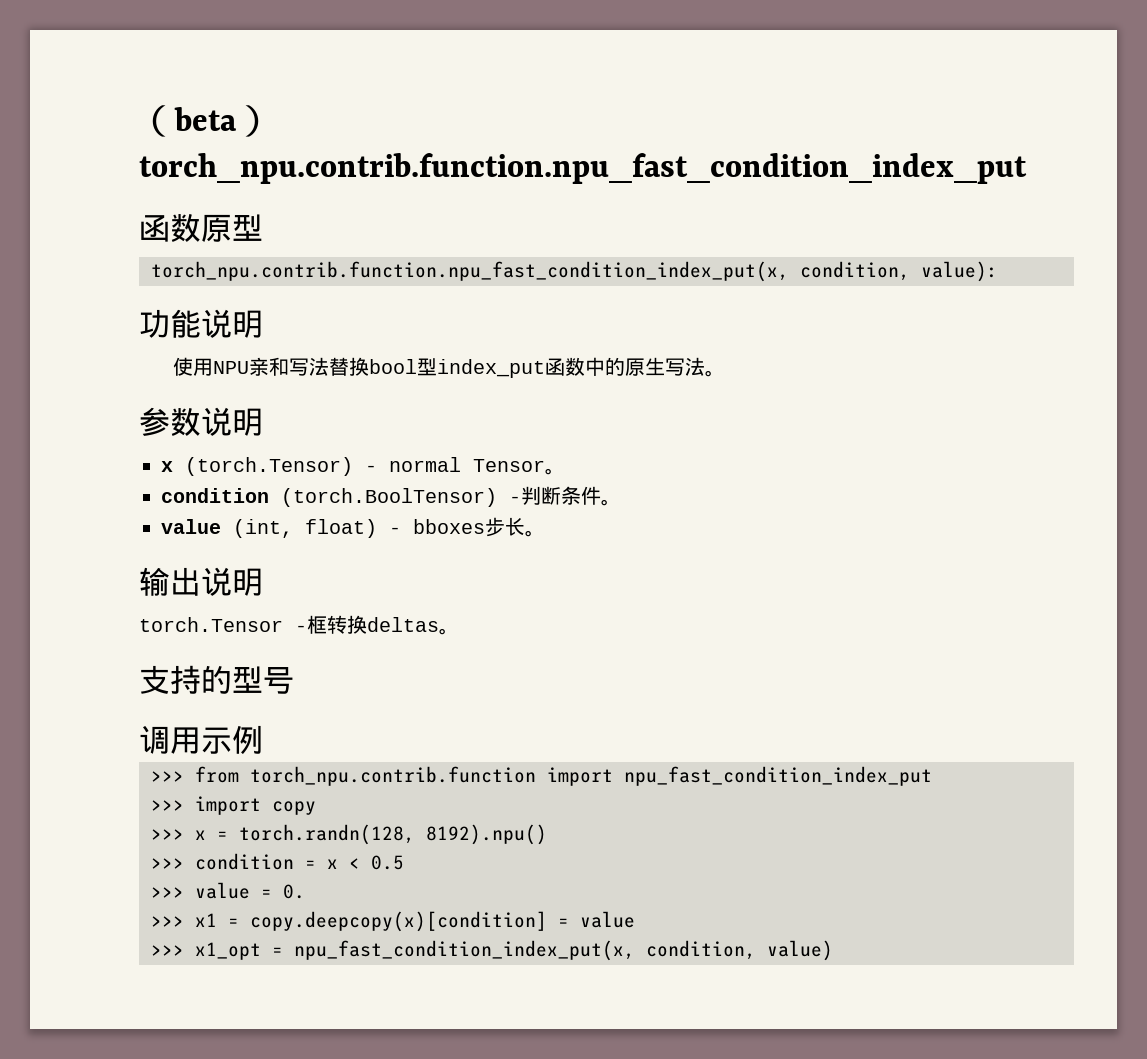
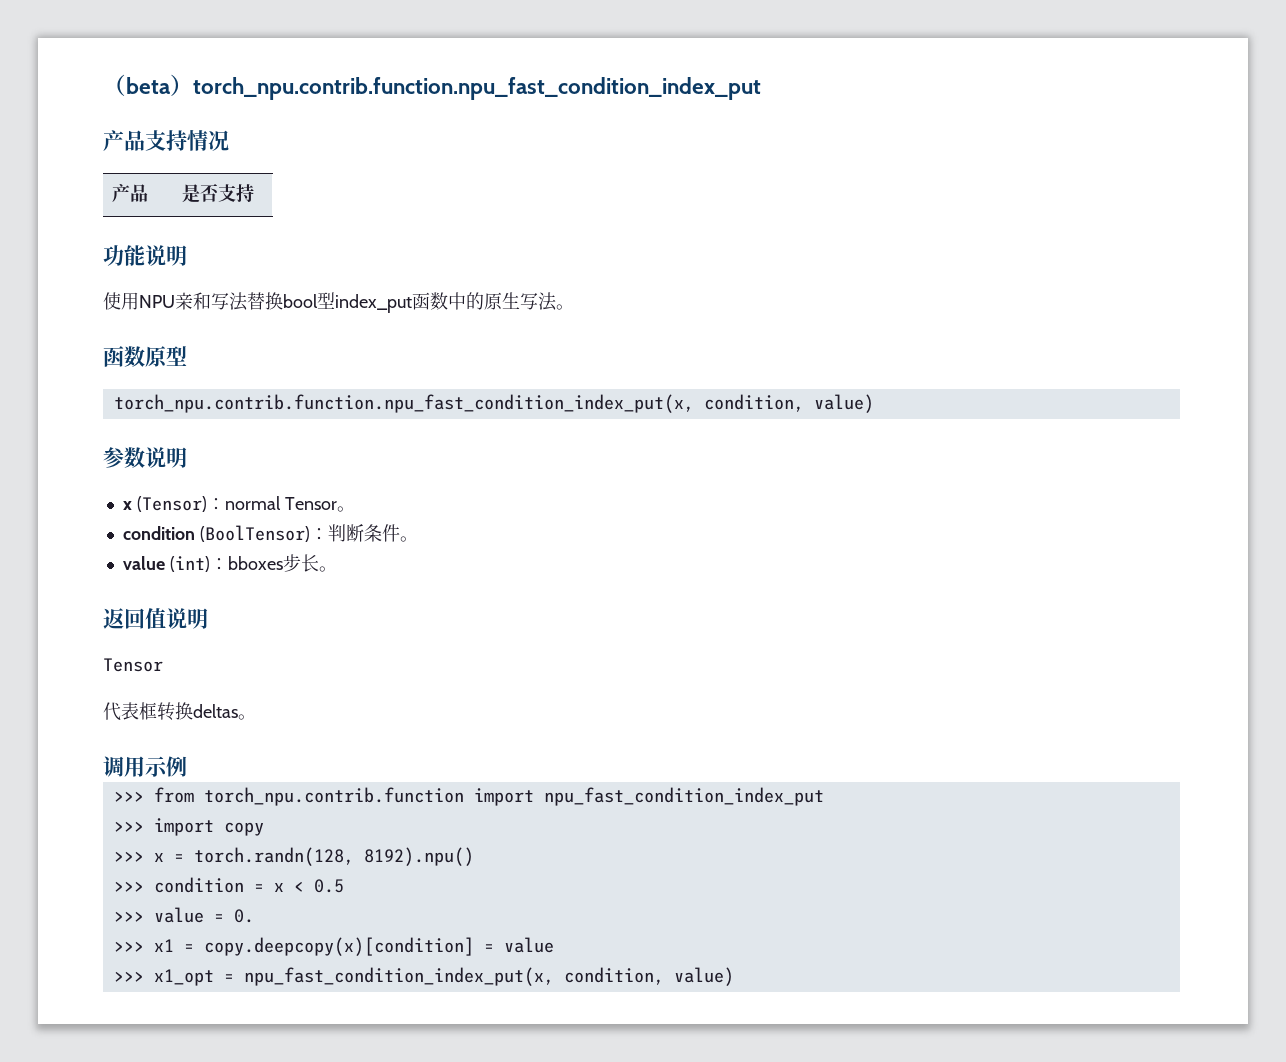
[139,213,263,242] [151,261,998,282] 函数原型 // torch_npu.contrib.function.npu_fast_condition_index_put(x, condition, value): -> [103,130,229,151] [111,184,148,202] [182,183,254,203] 产品支持情况 // 产品 | 是否支持
(726, 373) none -> [103,346,187,367] [113,394,874,413] // 函数原型 // torch_npu.contrib.function.npu_fast_condition_index_put(x, condition, value)
[185,457,377,476] (torch.Tensor) - -> [136,496,225,512] (Tensor)：
[281,488,521,507] (torch.BoolTensor) - -> [199,525,328,542] (BoolTensor)：
[233,519,401,538] (int, float) - -> [169,556,228,572] (int)：
[139,567,263,596] [139,617,307,632] 输出说明 // torch.Tensor - -> [103,608,208,629] [103,658,163,672] [103,702,139,721] 返回值说明 // Tensor // 代表
[139,665,294,694] // 支持的型号 -> (256, 717) none

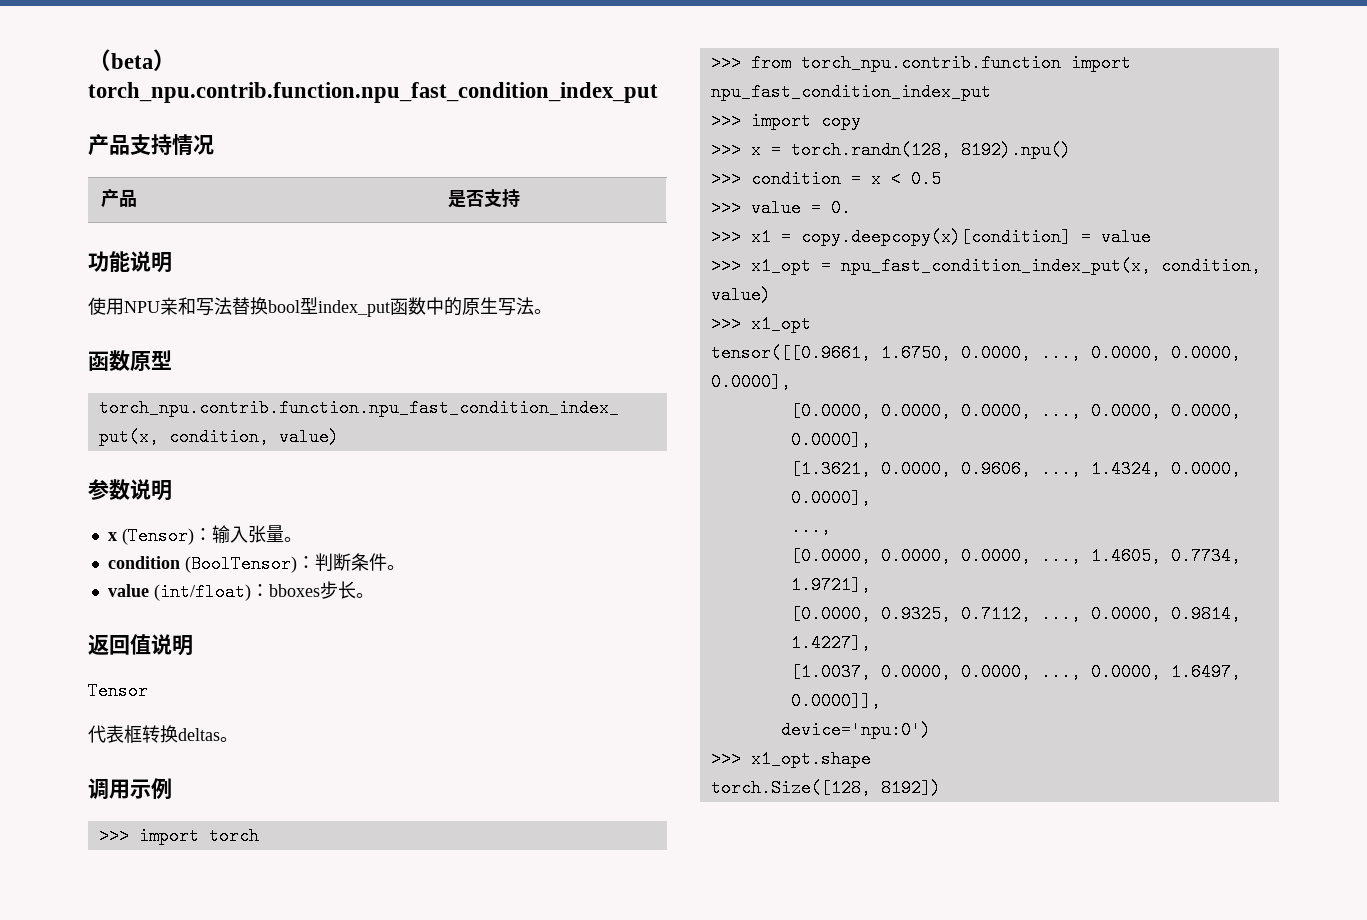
[224,496,337,510] normal Tensor -> [211,525,284,544] 输入张量
[169,556,210,572] (int) -> [153,583,251,601] (int/float)
(187, 766) none -> [98,827,259,845] // >>> import torch
(734, 976) none -> [710,315,811,333] [710,344,1241,362] [710,373,791,391] [790,402,1241,420] [790,431,871,449] [790,460,1241,478] [790,489,871,507] [790,518,831,536] [790,547,1241,565] [790,576,871,594] [790,605,1241,623] [790,634,871,652] [790,663,1241,681] [790,692,881,710] [780,721,931,739] [710,750,871,768] [710,779,941,797] // >>> x1_opt // tensor([[0.9661, 1.6750, 0.0000, ..., 0.0000, 0.0000, 0.0000], // [0.0000, 0.0000, 0.0000, ..., 0.0000, 0.0000, 0.0000], // [1.3621, 0.0000, 0.9606, ..., 1.4324, 0.0000, 0.0000], // ..., // [0.0000, 0.0000, 0.0000, ..., 1.4605, 0.7734, 1.9721], // [0.0000, 0.9325, 0.7112, ..., 0.0000, 0.9814, 1.4227], // [1.0037, 0.0000, 0.0000, ..., 0.0000, 1.6497, 0.0000]], // device='npu:0') // >>> x1_opt.shape // torch.Size([128, 8192])

